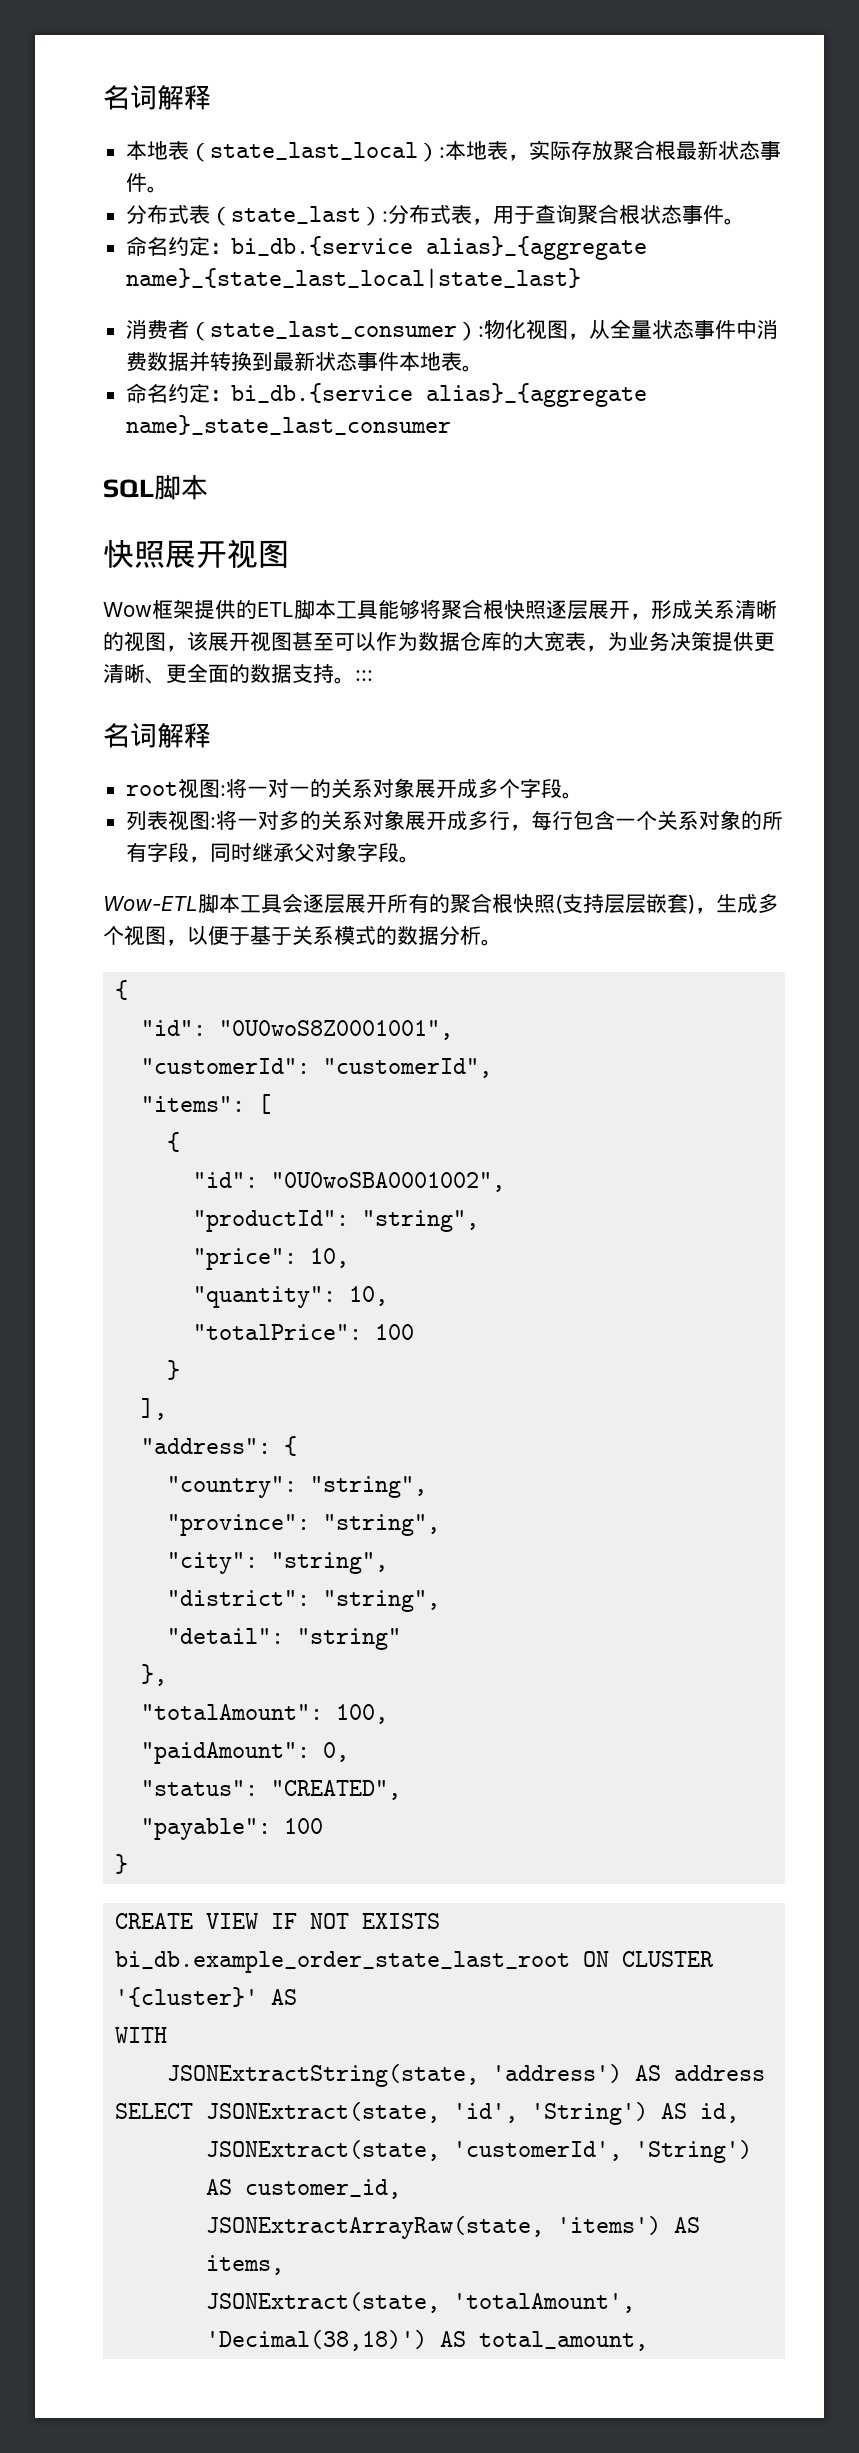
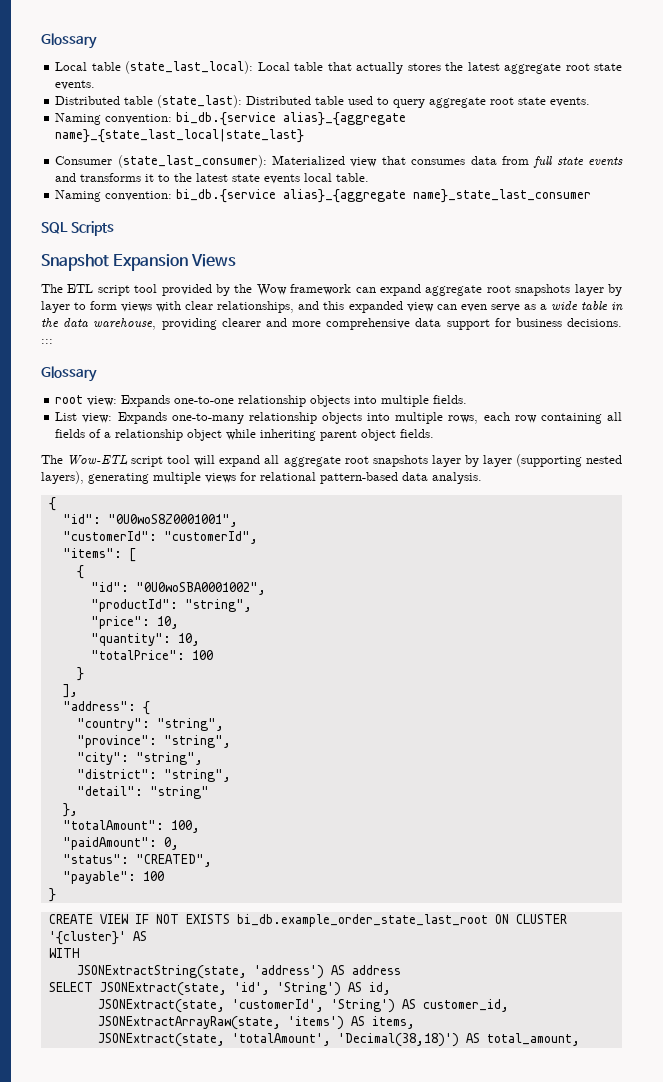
[103,85,211,110] [125,140,781,162] [125,173,168,193] [125,204,745,226] [125,236,647,260] [125,268,581,289] [125,319,778,341] [125,351,483,372] [125,383,647,407] [125,415,451,435] [103,475,208,500] [103,539,289,569] [103,599,777,620] [103,631,775,652] [103,663,355,684] 名词解释 // 本地表（state_last_local）:本地表，实际存放聚合根最新状态事件。 // 分布式表（state_last）:分布式表，用于查询聚合根状态事件。 // 命名约定：bi_db.{service alias}_{aggregate name}_{state_last_local|state_last} // 消费者（state_last_consumer）:物化视图，从全量状态事件中消费数据并转换到最新状态事件本地表。 // 命名约定：bi_db.{service alias}_{aggregate name}_state_last_consumer // SQL脚本 // 快照展开视图 // Wow框架提供的ETL脚本工具能够将聚合根快照逐层展开，形成关系清晰的视图，该展开视图甚至可以作为数据仓库的大宽表，为业务决策提供更清晰、更全面的数据支持。 -> [41,33,97,49] [55,61,623,74] [55,80,96,90] [55,95,591,108] [55,112,407,126] [55,129,305,143] [55,155,624,168] [55,173,370,184] [55,189,592,203] [41,221,114,236] [41,254,237,271] [41,284,622,296] [41,301,623,313] [41,318,623,330] Glossary // Local table (state_last_local): Local table that actually stores the latest aggregate root state events. // Distributed table (state_last): Distributed table used to query aggregate root state events. // Naming convention: bi_db.{service alias}_{aggregate name}_{state_last_local|state_last} // Consumer (state_last_consumer): Materialized view that consumes data from full state events and transforms it to the latest state events local table. // Naming convention: bi_db.{service alias}_{aggregate name}_state_last_consumer // SQL Scripts // Snapshot Expansion Views // The ETL script tool provided by the Wow framework can expand aggregate root snapshots layer by layer to form views with clear relationships, and this expanded view can even serve as a wide table in the data warehouse, providing clearer and more comprehensive data support for business decisions.
[103,723,211,748] [125,778,583,799] [125,810,783,831] [125,842,420,863] [103,893,779,914] [103,925,502,946] 名词解释 // root视图:将一对一的关系对象展开成多个字段。 // 列表视图:将一对多的关系对象展开成多行，每行包含一个关系对象的所有字段，同时继承父对象字段。 // Wow-ETL脚本工具会逐层展开所有的聚合根快照(支持层层嵌套)，生成多个视图，以便于基于关系模式的数据分析。 -> [41,366,97,382] [55,395,468,407] [55,412,622,424] [55,429,435,441] [41,454,622,467] [41,471,482,484] Glossary // root view: Expands one-to-one relationship objects into multiple fields. // List view: Expands one-to-many relationship objects into multiple rows, each row containing all fields of a relationship object while inheriting parent object fields. // The Wow-ETL script tool will expand all aggregate root snapshots layer by layer (supporting nested layers), generating multiple views for relational pattern-based data analysis.

